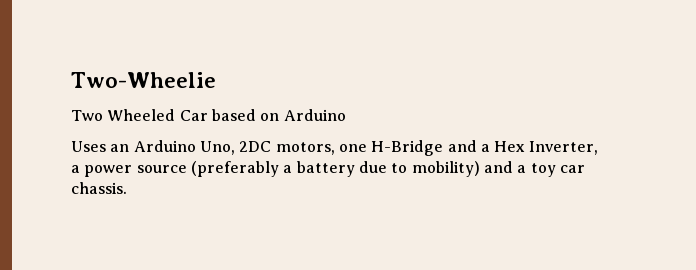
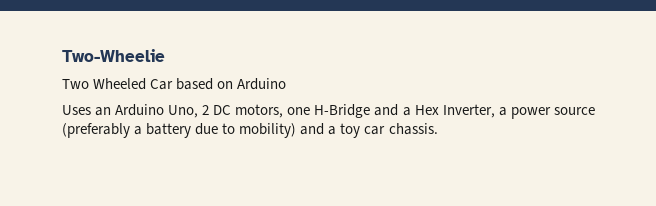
[239,141,272,152] 2DC -> [202,105,232,115] 2 DC

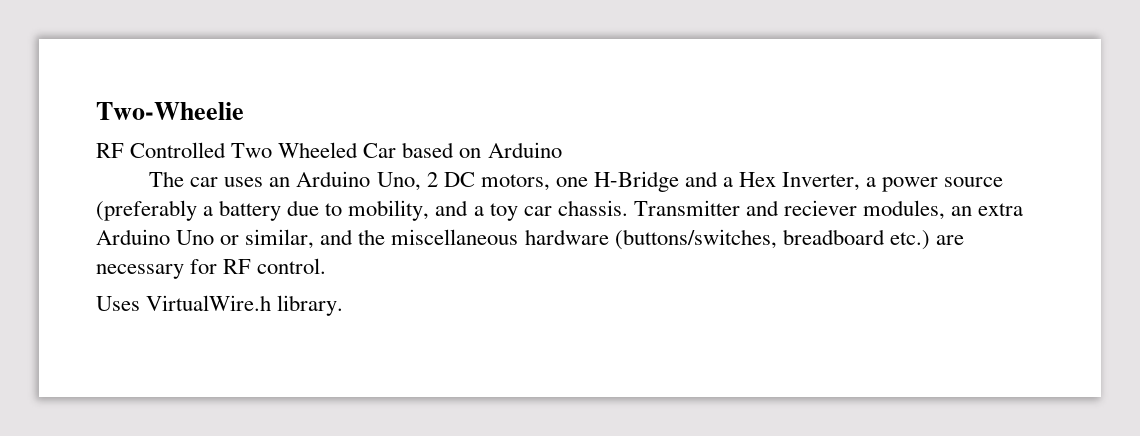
(165, 55) none -> [96,142,227,158] RF Controlled
[62,105,91,115] Uses -> [149,171,264,187] The car uses
[239,123,297,138] mobility) -> [348,200,430,221] mobility,
(438, 129) none -> [633,200,1024,220] [96,229,964,250] [96,258,327,279] [96,295,344,316] Transmitter and reciever modules, an extra Arduino Uno or similar, and the miscellaneous hardware (buttons/switches, breadboard etc.) are necessary for RF control. // Uses VirtualWire.h library.

